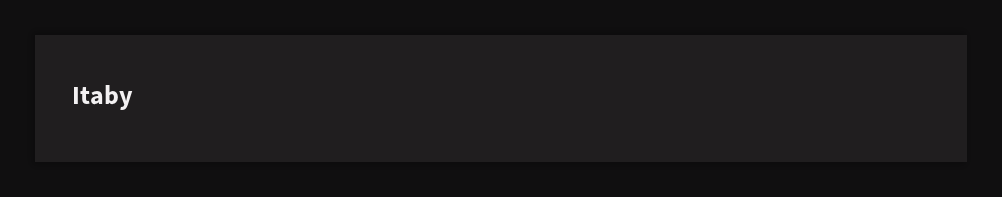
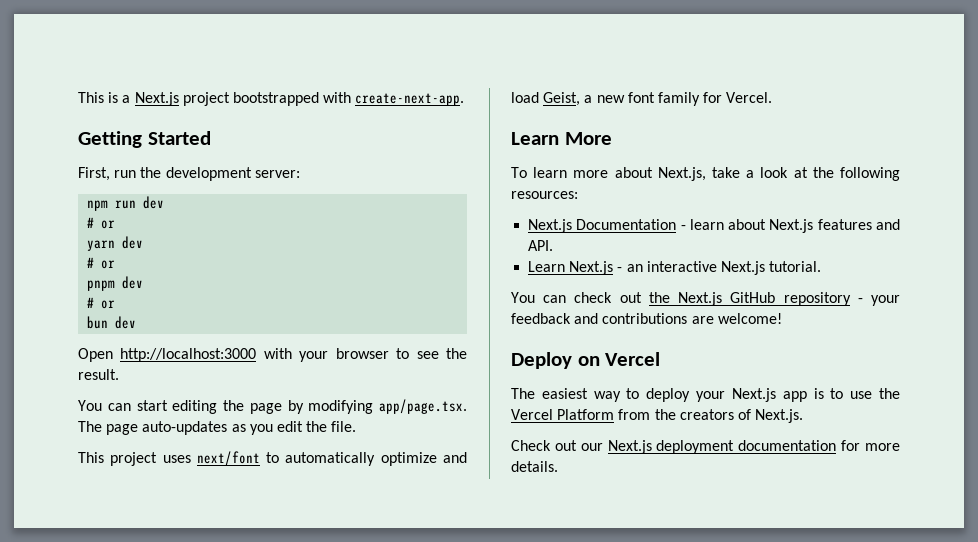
[72,85,133,110] Itaby -> [78,92,465,106] [78,131,211,148] [78,167,300,181] [87,196,165,211] [87,217,116,229] [87,236,144,251] [87,257,116,269] [87,276,144,291] [87,297,116,309] [87,316,137,329] [78,348,468,362] [78,369,119,380] [78,399,467,414] [78,421,357,435] [78,451,467,466] [511,92,773,106] [511,132,612,145] [511,167,900,181] [511,191,578,199] [528,219,900,233] [528,240,554,251] [528,261,822,275] [511,292,900,306] [511,313,782,324] [511,352,661,369] [511,388,900,402] [511,409,804,423] [511,440,900,454] [511,461,558,472] This is a Next.js project bootstrapped with create-next-app. // Getting Started // First, run the development server: // npm run dev // # or // yarn dev // # or // pnpm dev // # or // bun dev // Open http://localhost:3000 with your browser to see the result. // You can start editing the page by modifying app/page.tsx. The page auto-updates as you edit the file. // This project uses next/font to automatically optimize and load Geist, a new font family for Vercel. // Learn More // To learn more about Next.js, take a look at the following resources: // Next.js Documentation - learn about Next.js features and API. // Learn Next.js - an interactive Next.js tutorial. // You can check out the Next.js GitHub repository - your feedback and contributions are welcome! // Deploy on Vercel // The easiest way to deploy your Next.js app is to use the Vercel Platform from the creators of Next.js. // Check out our Next.js deployment documentation for more details.

